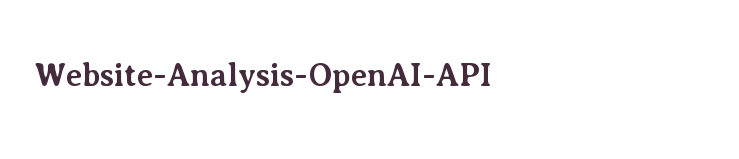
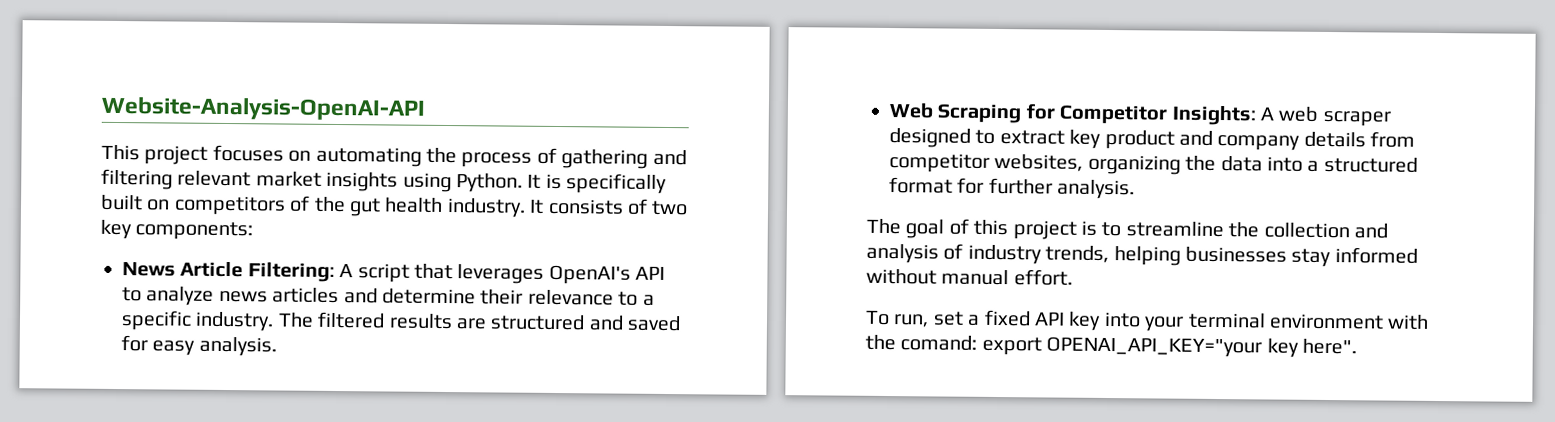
(492, 77) none -> [101,144,687,169] [101,168,668,194] [100,194,689,218] [100,219,254,241] [122,261,666,285] [122,286,655,306] [121,310,682,332] [121,335,277,357] [889,103,1391,127] [889,128,1416,151] [889,153,1418,175] [889,177,1136,200] [866,218,1388,240] [866,243,1418,268] [866,268,1073,286] [865,309,1430,332] [865,334,1357,358] // This project focuses on automating the process of gathering and filtering relevant market insights using Python. It is specifically built on competitors of the gut health industry. It consists of two key components: // News Article Filtering: A script that leverages OpenAI's API to analyze news articles and determine their relevance to a specific industry. The filtered results are structured and saved for easy analysis. // Web Scraping for Competitor Insights: A web scraper designed to extract key product and company details from competitor websites, organizing the data into a structured format for further analysis. // The goal of this project is to streamline the collection and analysis of industry trends, helping businesses stay informed without manual effort. // To run, set a fixed API key into your terminal environment with the comand: export OPENAI_API_KEY="your key here".

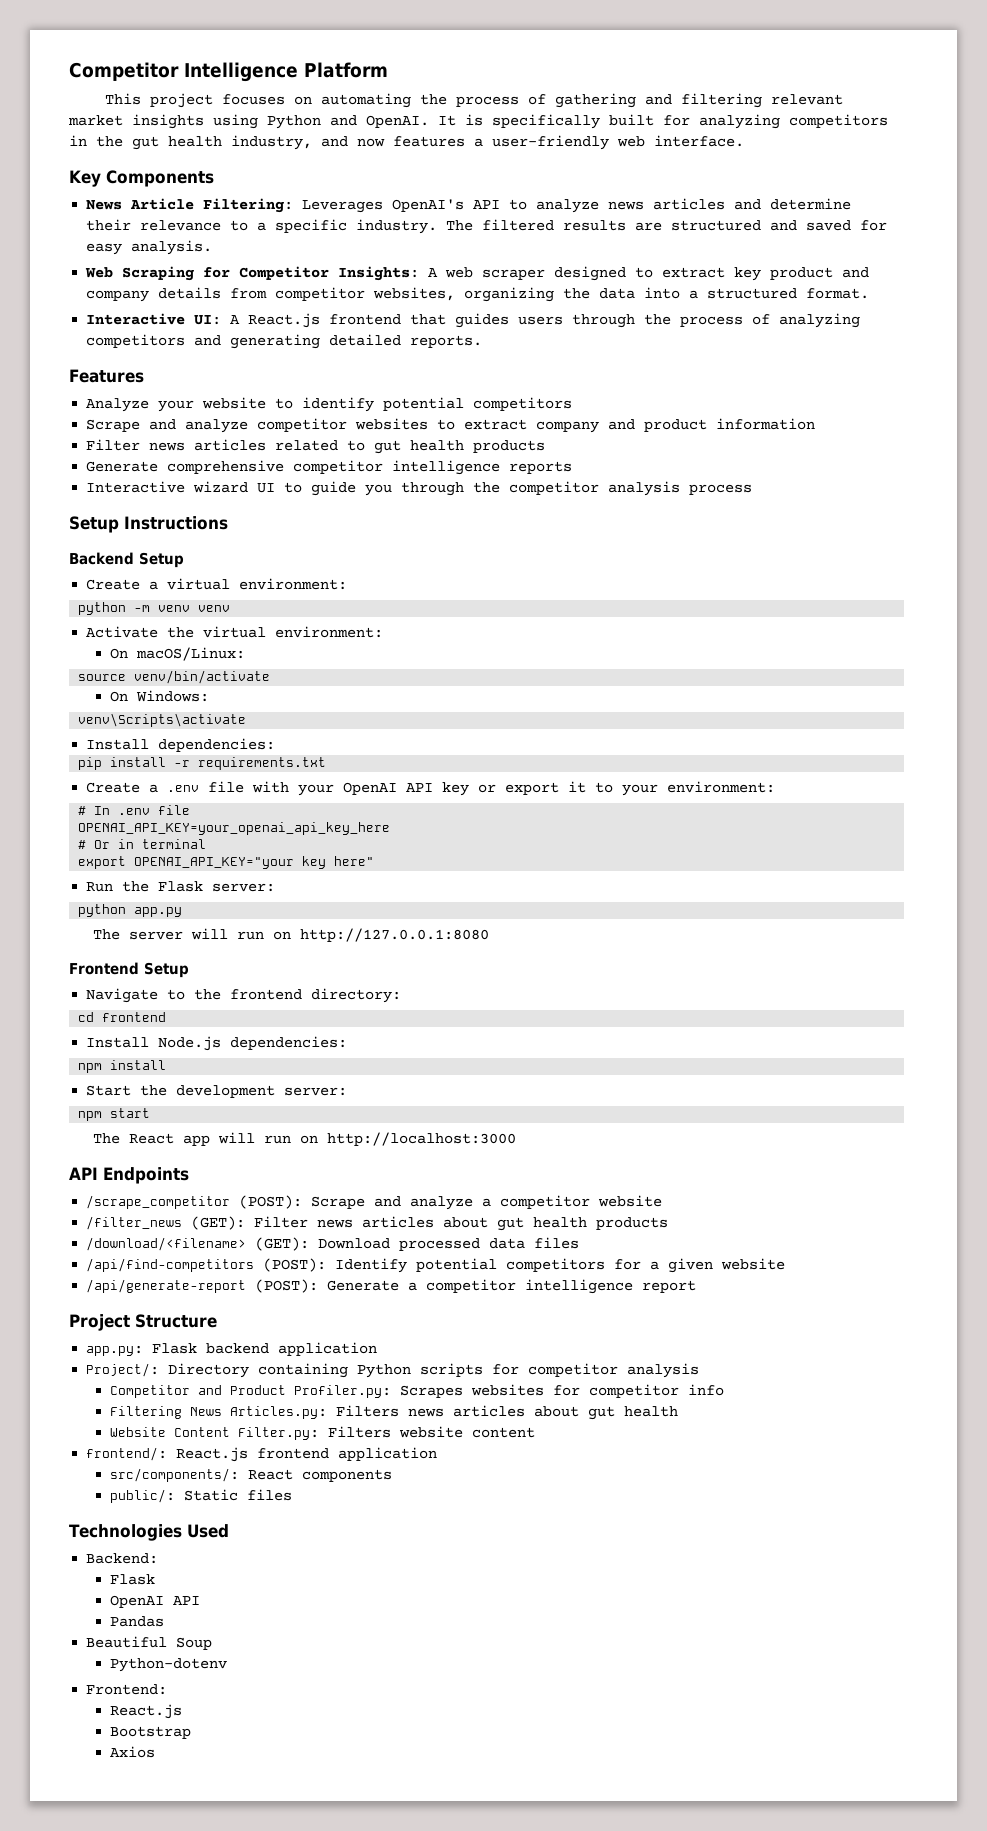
[101,95,426,121] Website-Analysis-OpenAI-API -> [69,62,388,82] Competitor Intelligence Platform
[456,173,523,193] Python. -> [267,115,429,129] Python and OpenAI.
[146,195,689,218] [100,219,254,241] on competitors of the gut health industry. It consists of two key components: -> [663,114,888,129] [69,135,744,150] [69,170,214,187] for analyzing competitors in the gut health industry, and now features a user-friendly web interface. // Key Components
[339,263,545,284] A script that leverages -> [302,200,384,213] Leverages
[889,177,1136,200] [866,218,1388,240] [866,243,1418,268] [866,268,1073,286] [865,309,1430,332] [865,334,1357,358] format for further analysis. // The goal of this project is to streamline the collection and analysis of industry trends, helping businesses stay informed without manual effort. // To run, set a fixed API key into your terminal environment with the comand: export OPENAI_API_KEY="your key here". -> [806,288,870,299] [86,313,861,328] [86,334,483,349] [69,369,144,383] [86,397,573,412] [86,418,816,433] [86,439,546,454] [86,460,573,475] [86,481,753,496] [69,516,228,533] [69,552,184,568] [86,578,348,590] [78,602,231,615] [86,626,384,638] [110,647,246,661] [78,670,271,684] [110,690,210,702] [78,713,247,727] [86,738,276,752] [78,757,327,770] [86,781,776,796] [78,805,191,815] [78,822,391,835] [78,839,207,849] [78,856,375,869] [86,881,276,892] [78,904,183,917] [93,928,490,942] [69,962,189,978] [86,988,402,1003] [78,1012,167,1022] [86,1036,348,1051] [78,1060,167,1073] [86,1085,348,1098] [78,1108,151,1121] [93,1132,517,1146] [69,1167,189,1184] [86,1195,663,1210] [86,1216,669,1231] [86,1237,580,1251] [86,1258,786,1273] [86,1279,697,1294] [69,1314,217,1331] [86,1342,378,1356] [86,1363,700,1378] [110,1384,725,1398] [110,1405,679,1420] [110,1426,536,1440] [86,1447,438,1462] [110,1468,393,1482] [110,1489,293,1503] [69,1524,229,1541] [86,1553,159,1564] [110,1574,156,1585] [110,1595,201,1608] [110,1616,165,1627] [86,1636,213,1650] [110,1658,228,1672] [86,1684,168,1695] [110,1704,183,1719] [110,1726,192,1739] [110,1746,156,1758] format. // Interactive UI: A React.js frontend that guides users through the process of analyzing competitors and generating detailed reports. // Features // Analyze your website to identify potential competitors // Scrape and analyze competitor websites to extract company and product information // Filter news articles related to gut health products // Generate comprehensive competitor intelligence reports // Interactive wizard UI to guide you through the competitor analysis process // Setup Instructions // Backend Setup // Create a virtual environment: // python -m venv venv // Activate the virtual environment: // On macOS/Linux: // source venv/bin/activate // On Windows: // venv\Scripts\activate // Install dependencies: // pip install -r requirements.txt // Create a .env file with your OpenAI API key or export it to your environment: // # In .env file // OPENAI_API_KEY=your_openai_api_key_here // # Or in terminal // export OPENAI_API_KEY="your key here" // Run the Flask server: // python app.py // The server will run on http://127.0.0.1:8080 // Frontend Setup // Navigate to the frontend directory: // cd frontend // Install Node.js dependencies: // npm install // Start the development server: // npm start // The React app will run on http://localhost:3000 // API Endpoints // /scrape_competitor (POST): Scrape and analyze a competitor website // /filter_news (GET): Filter news articles about gut health products // /download/<filename> (GET): Download processed data files // /api/find-competitors (POST): Identify potential competitors for a given website // /api/generate-report (POST): Generate a competitor intelligence report // Project Structure // app.py: Flask backend application // Project/: Directory containing Python scripts for competitor analysis // Competitor and Product Profiler.py: Scrapes websites for competitor info // Filtering News Articles.py: Filters news articles about gut health // Website Content Filter.py: Filters website content // frontend/: React.js frontend application // src/components/: React components // public/: Static files // Technologies Used // Backend: // Flask // OpenAI API // Pandas // Beautiful Soup // Python-dotenv // Frontend: // React.js // Bootstrap // Axios

